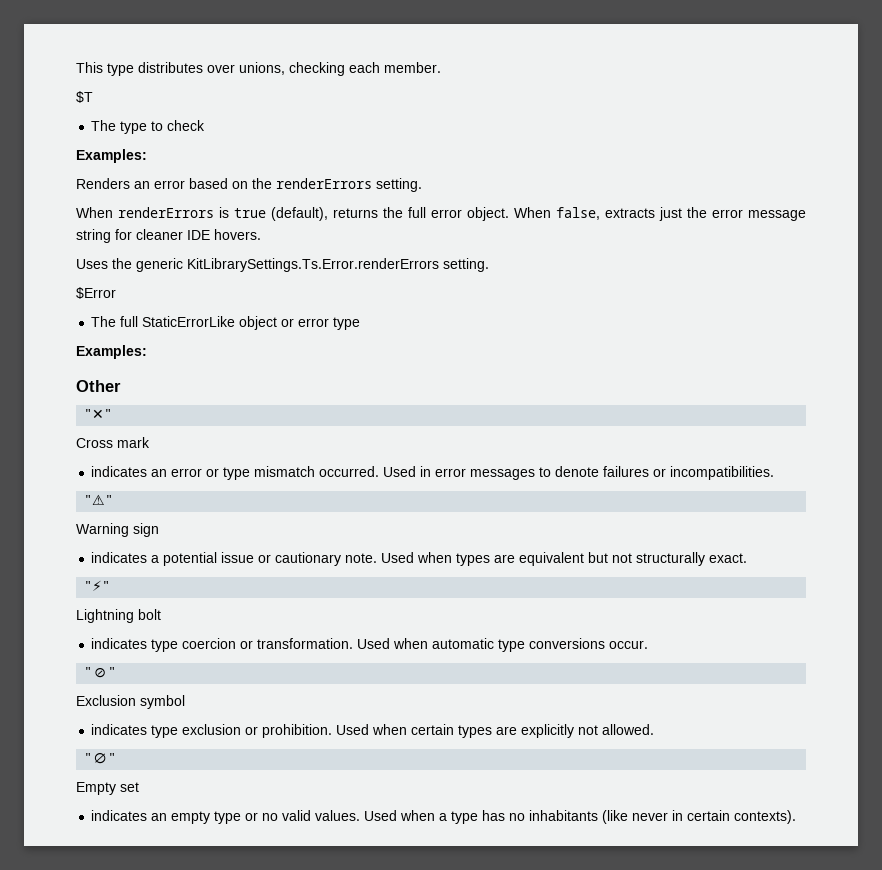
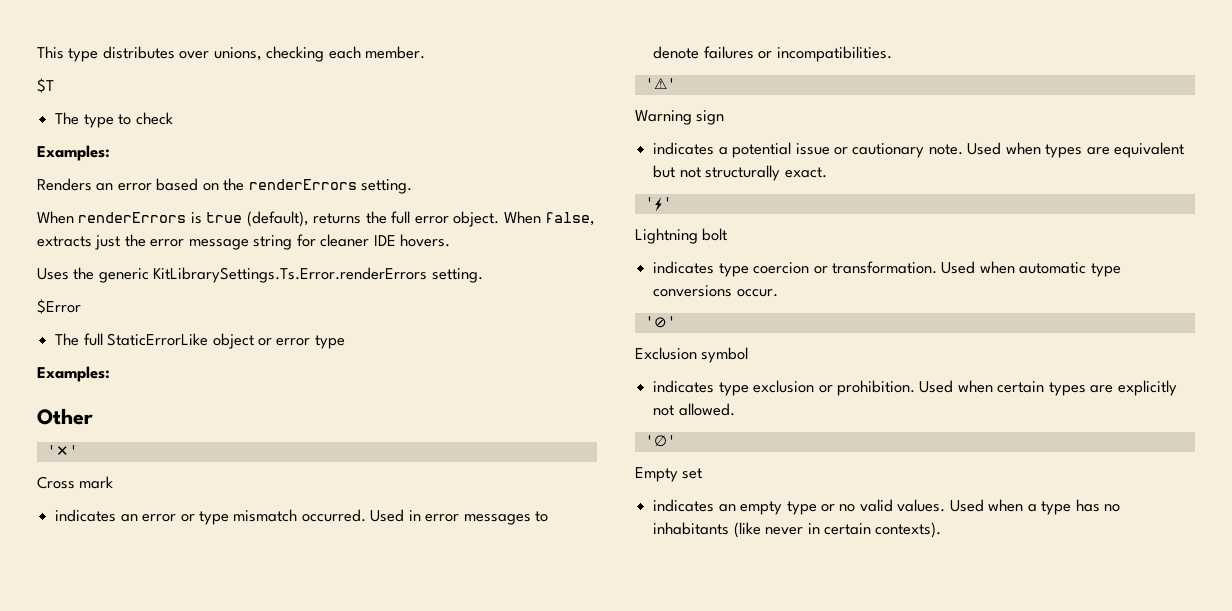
[84,409,113,419] "✕" -> [46,445,78,456] '✕'
[84,494,114,505] "⚠" -> [644,78,676,89] '⚠'
[84,580,111,591] "⚡" -> [644,197,672,212] '⚡'
[84,667,117,678] "⊘" -> [644,316,676,328] '⊘'
[84,752,117,764] "∅" -> [644,435,676,447] '∅'

